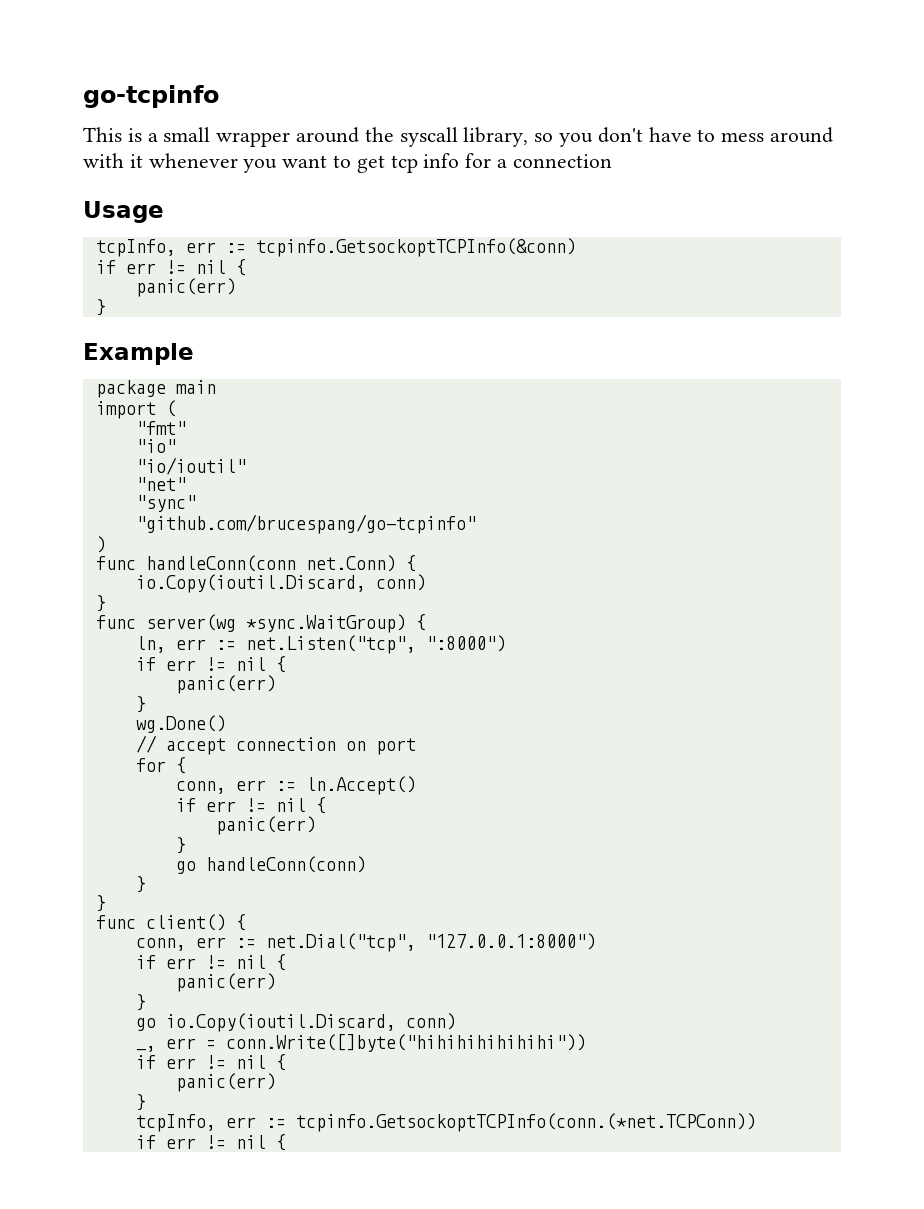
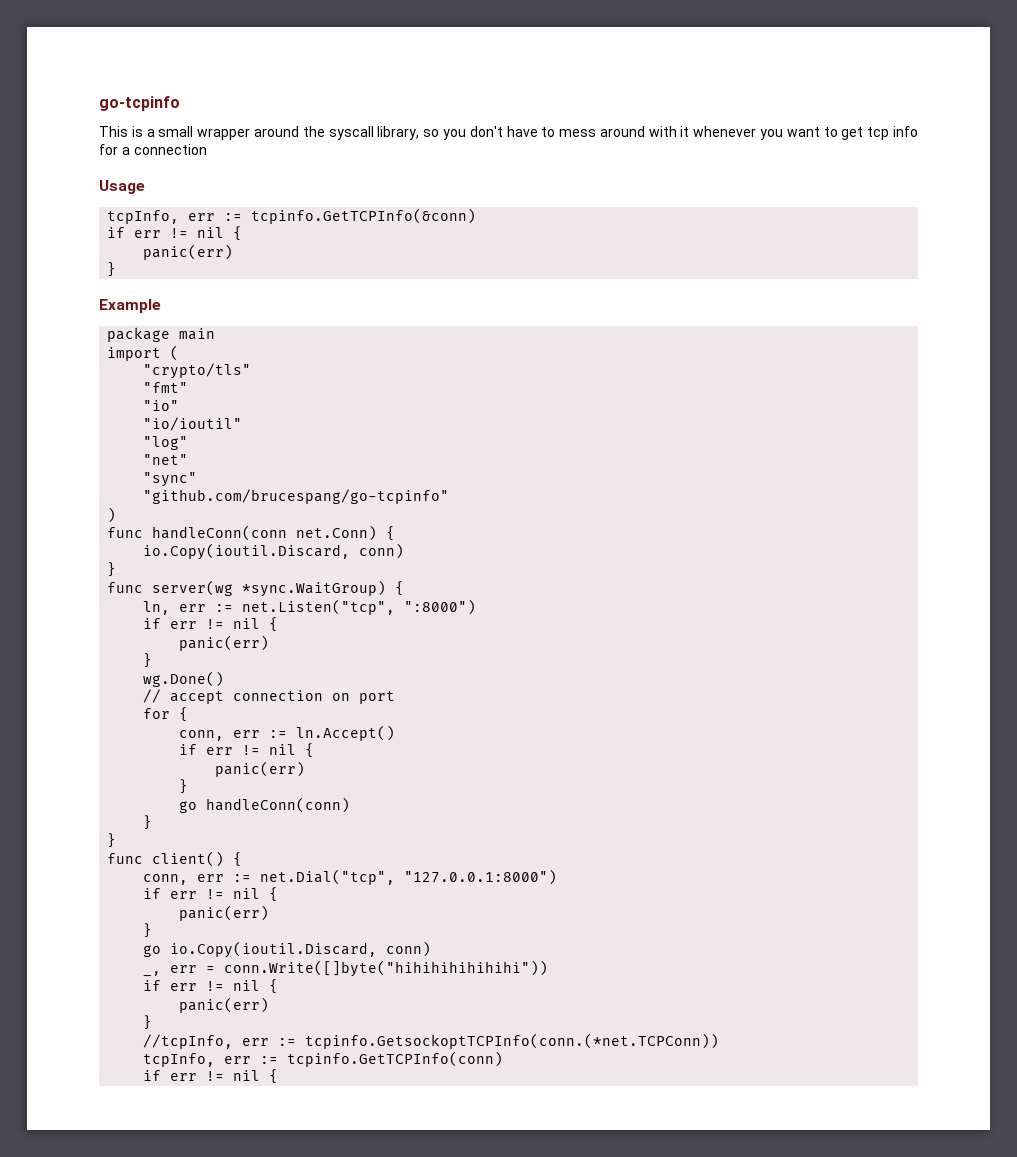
[255,238,576,257] tcpinfo.GetsockoptTCPInfo(&conn) -> [251,208,477,224] tcpinfo.GetTCPInfo(&conn)
(176, 408) none -> [143,363,252,379] // "crypto/tls"
(246, 466) none -> [143,436,189,450] // "log"
[135,1113,756,1132] // tcpInfo, err := tcpinfo.GetsockoptTCPInfo(conn.(*net.TCPConn)) -> [143,1033,720,1049] [143,1051,504,1067] // //tcpInfo, err := tcpinfo.GetsockoptTCPInfo(conn.(*net.TCPConn)) // tcpInfo, err := tcpinfo.GetTCPInfo(conn)

